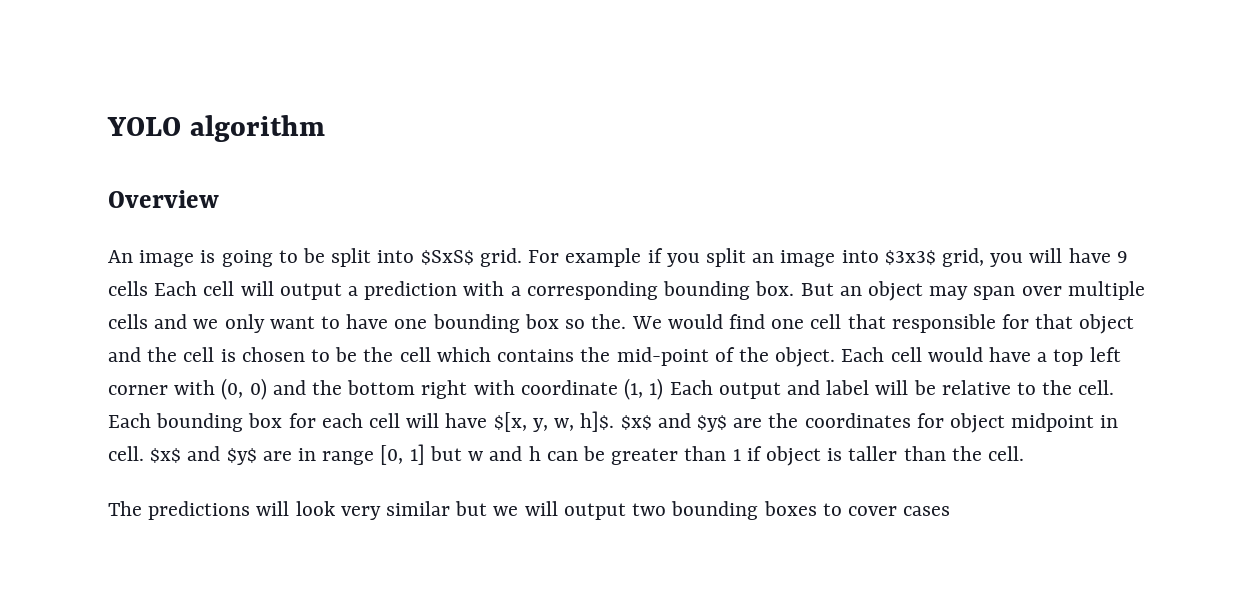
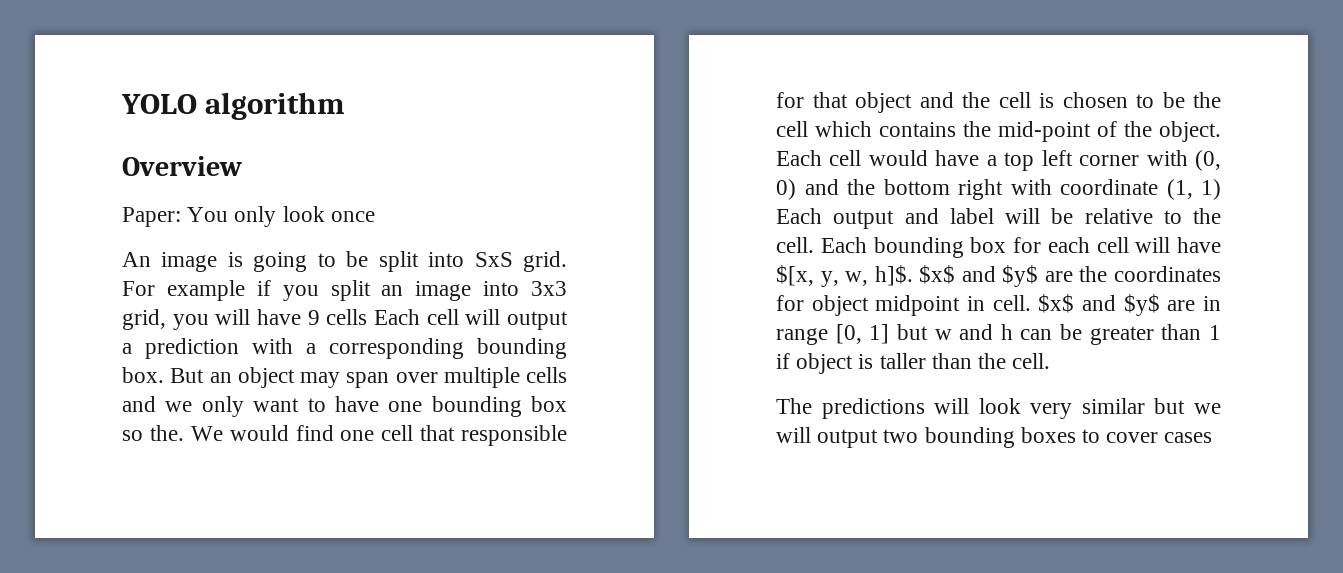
(219, 199) none -> [122,206,375,227] // Paper: You only look once
[420,250,474,265] $SxS$ -> [474,252,513,267] SxS
[884,250,936,265] $3x3$ -> [531,281,567,296] 3x3

